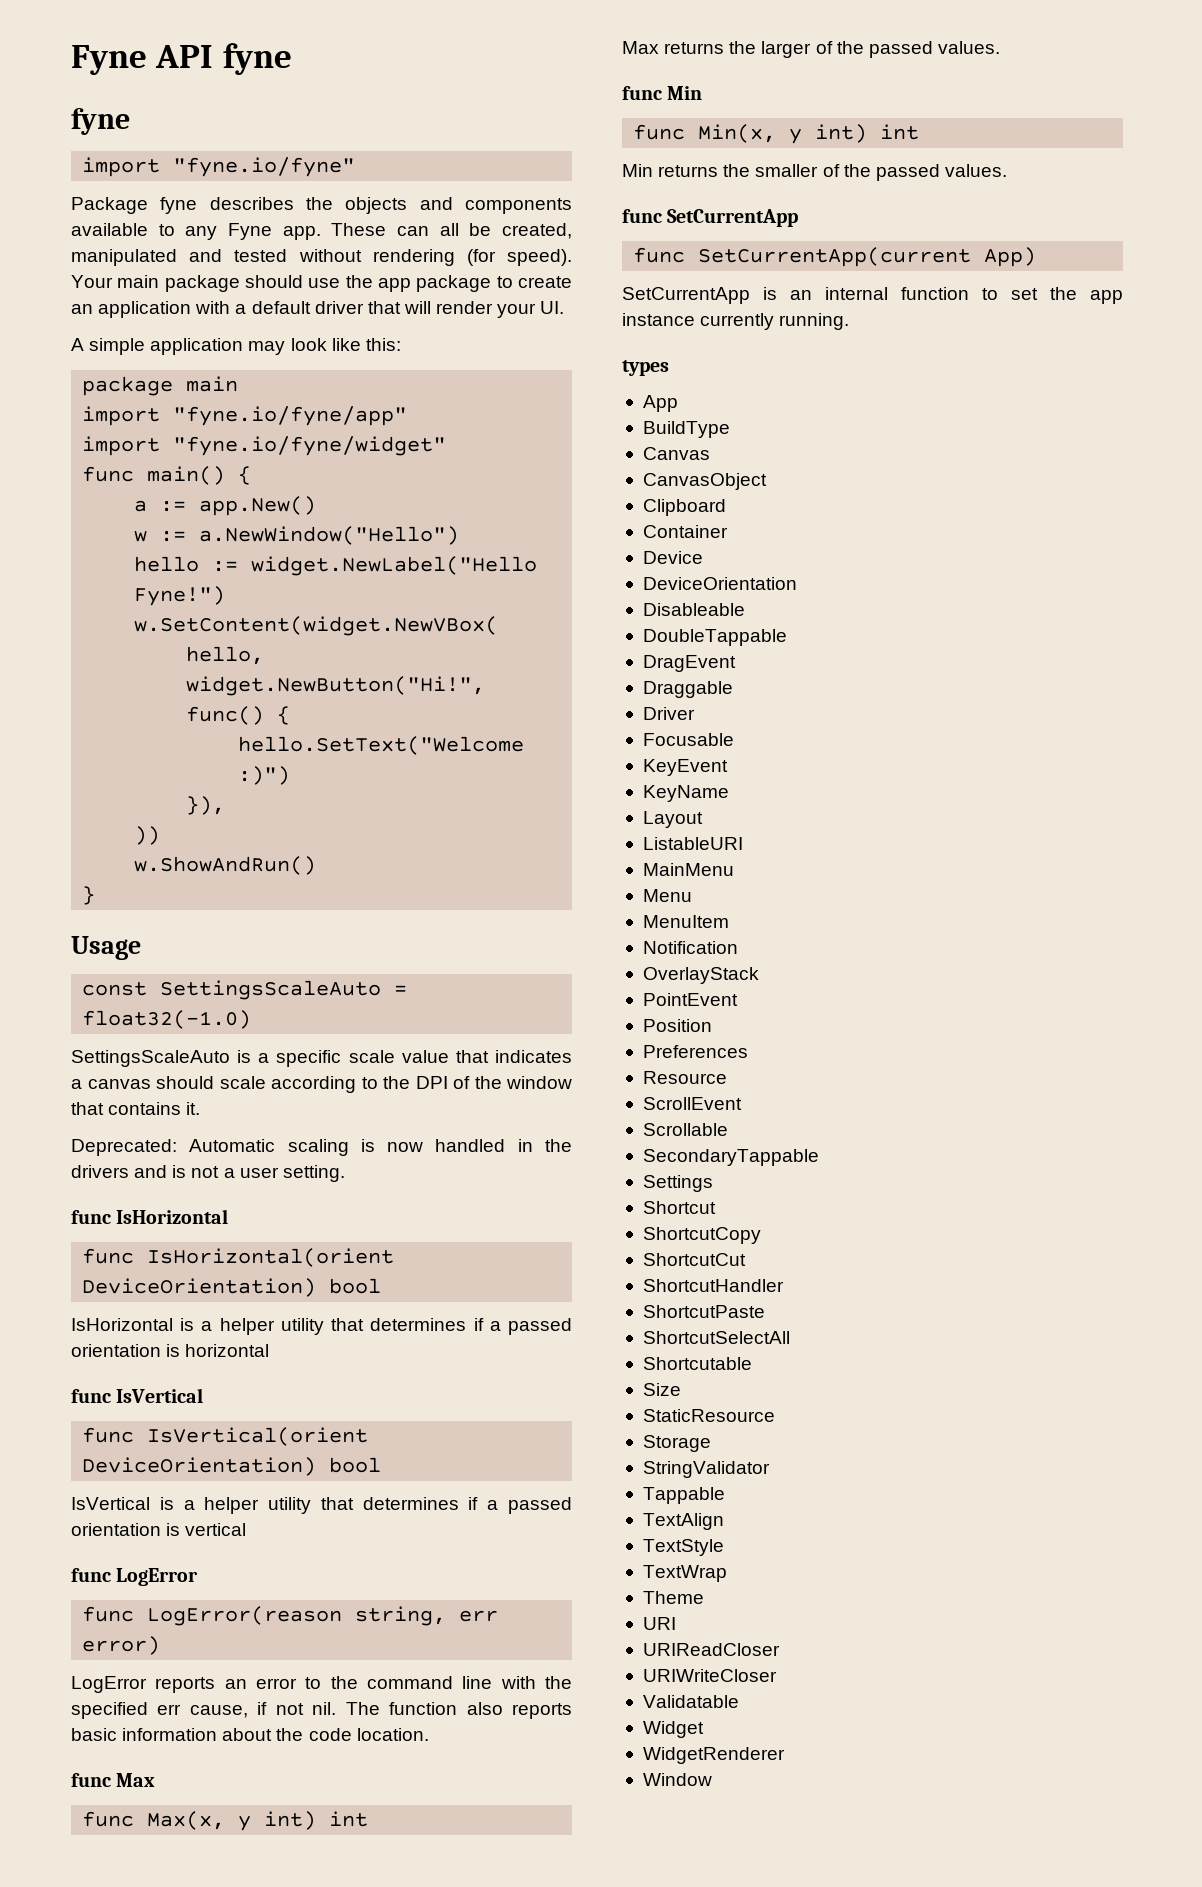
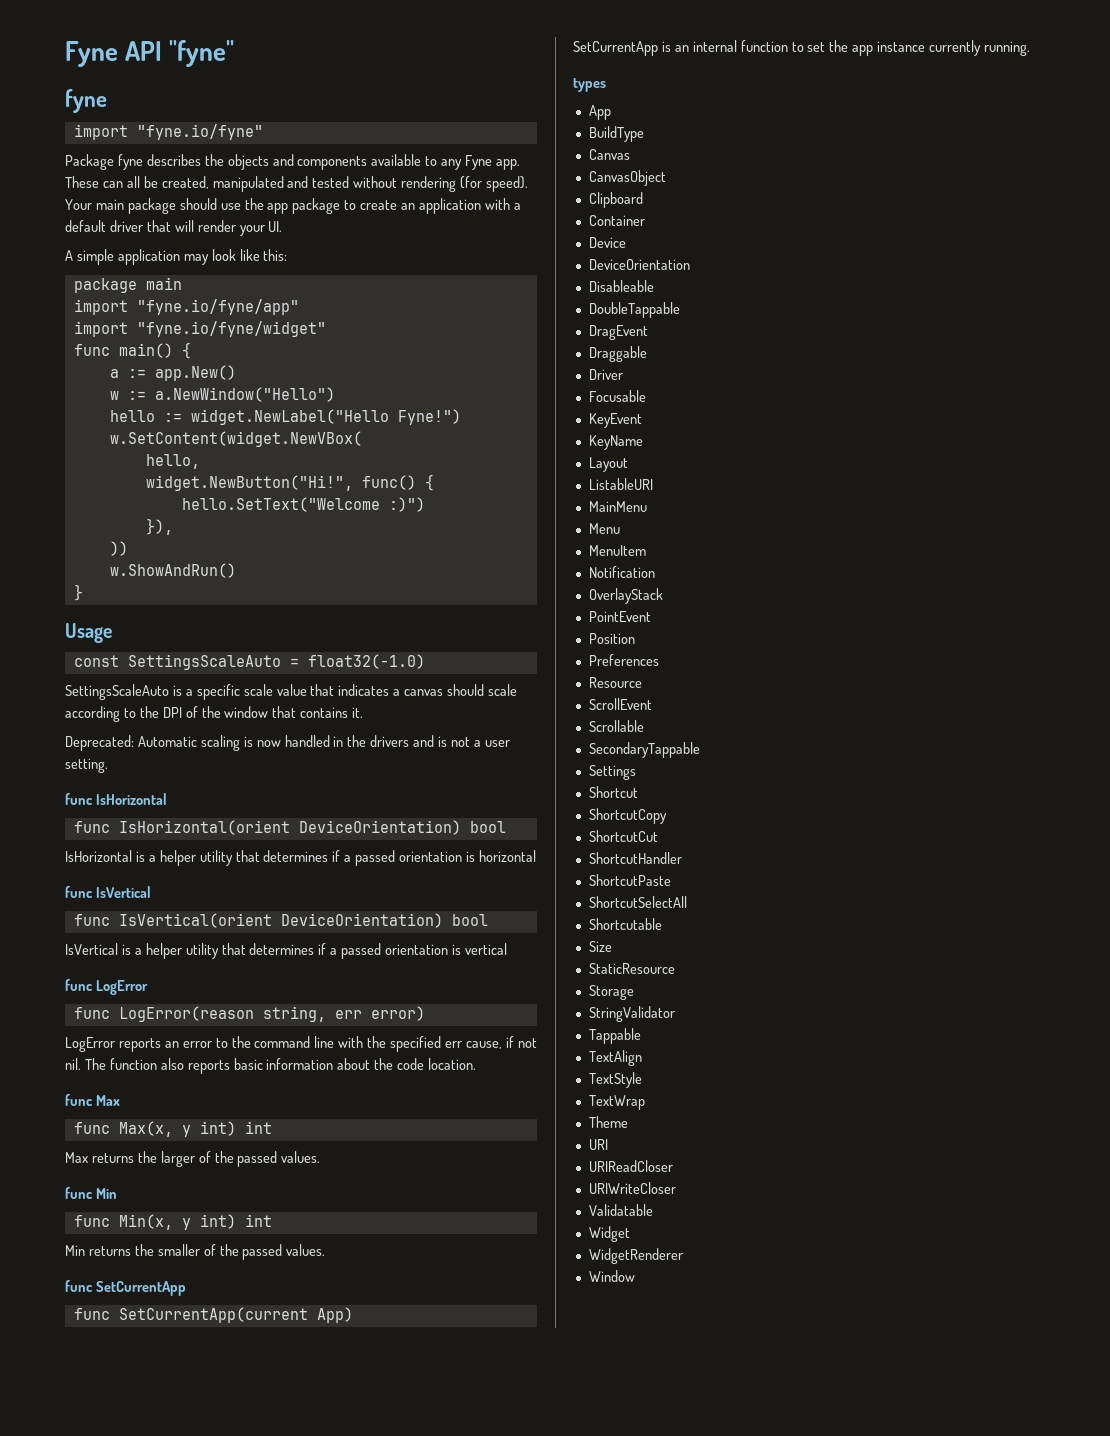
[222,43,292,75] fyne -> [169,40,235,67] "fyne"

